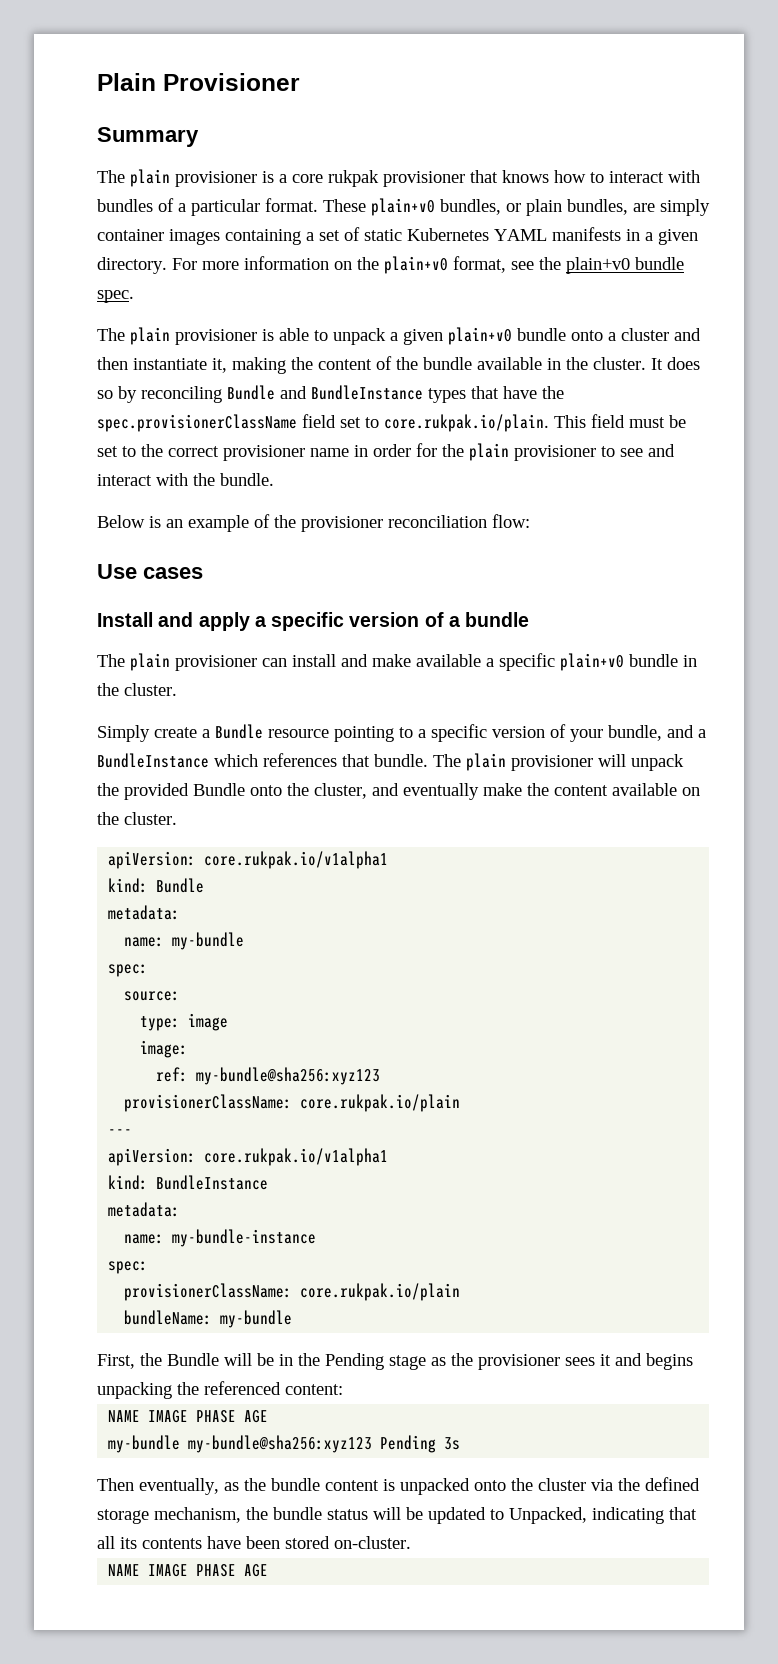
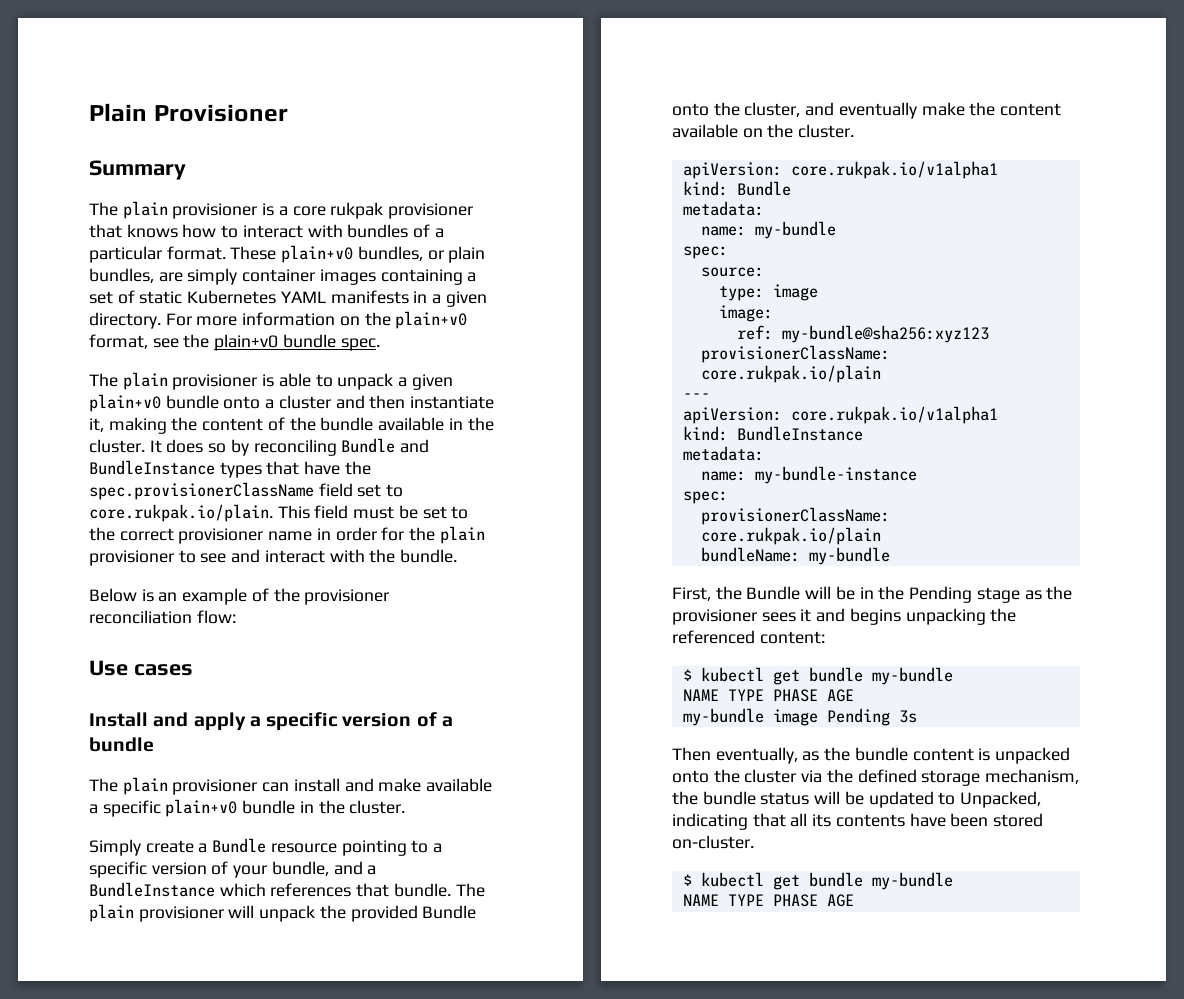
[108,1410,189,1423] // NAME IMAGE -> [682,667,953,685] [682,689,764,701] // $ kubectl get bundle my-bundle // NAME TYPE
[188,1435,373,1453] my-bundle@sha256:xyz123 -> [772,709,818,726] image
[108,1564,189,1577] // NAME IMAGE -> [682,872,953,890] [682,894,764,906] // $ kubectl get bundle my-bundle // NAME TYPE

